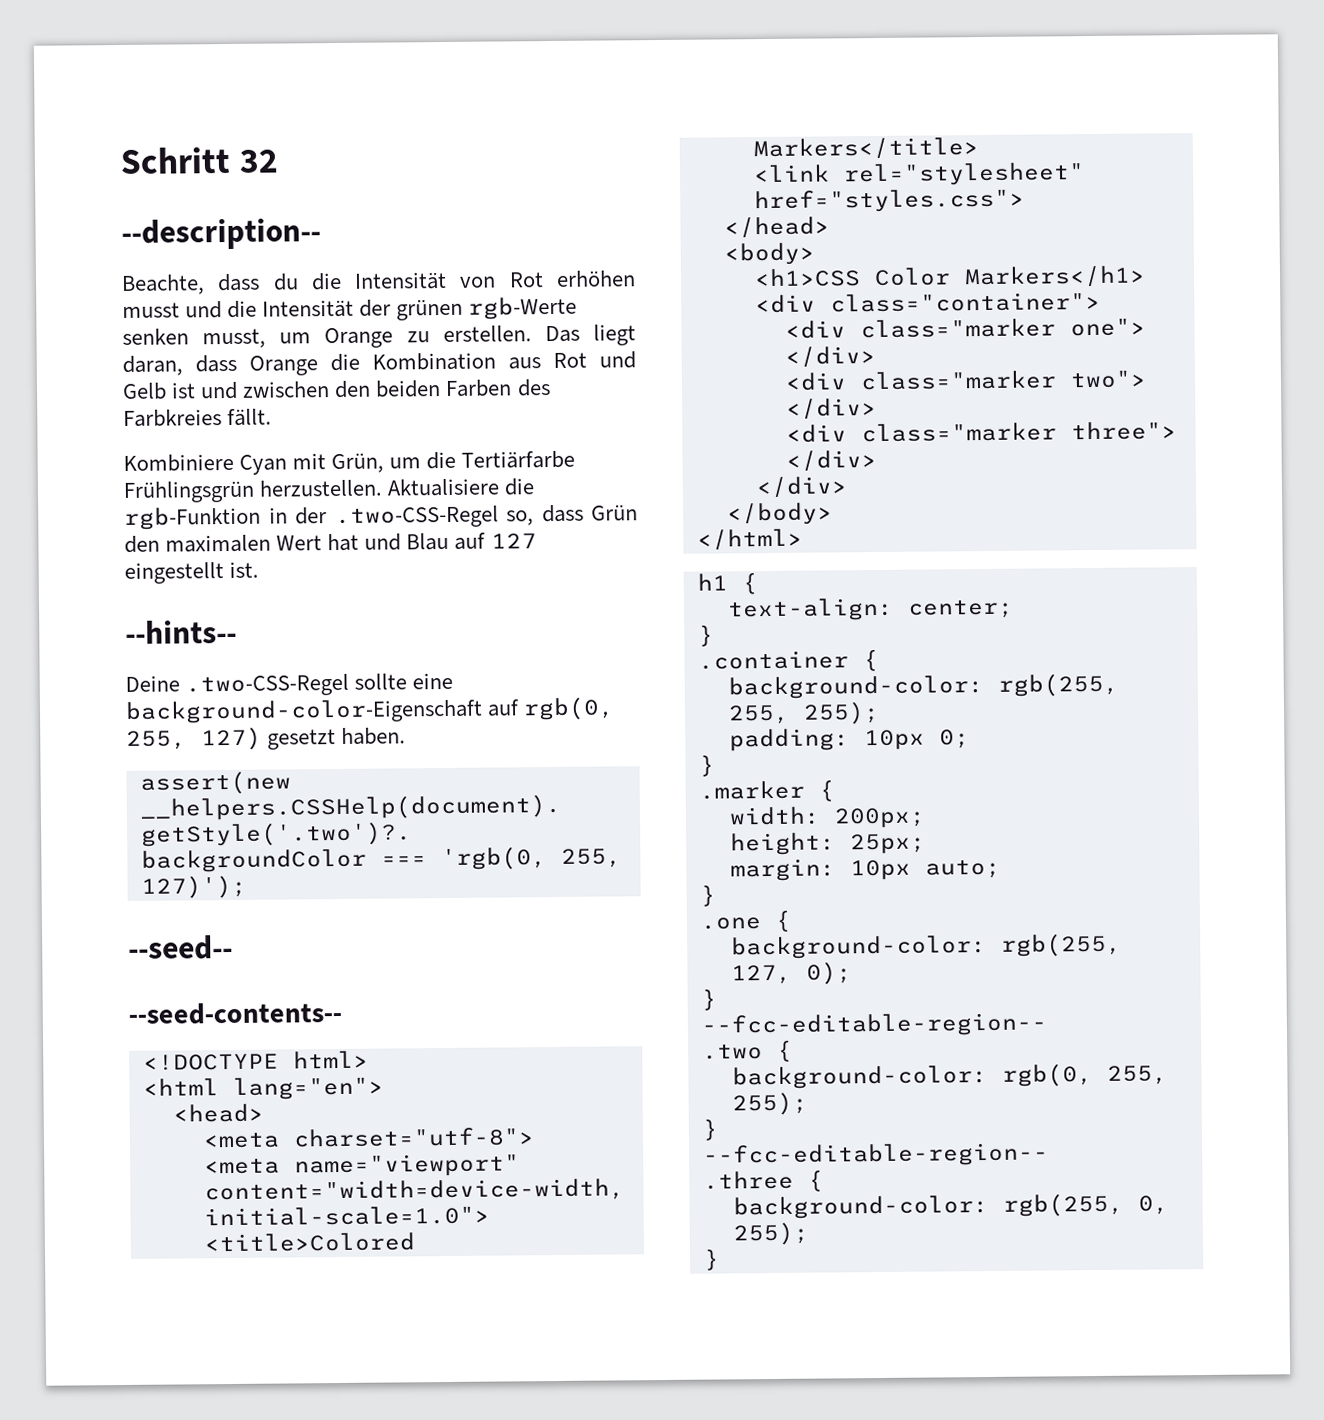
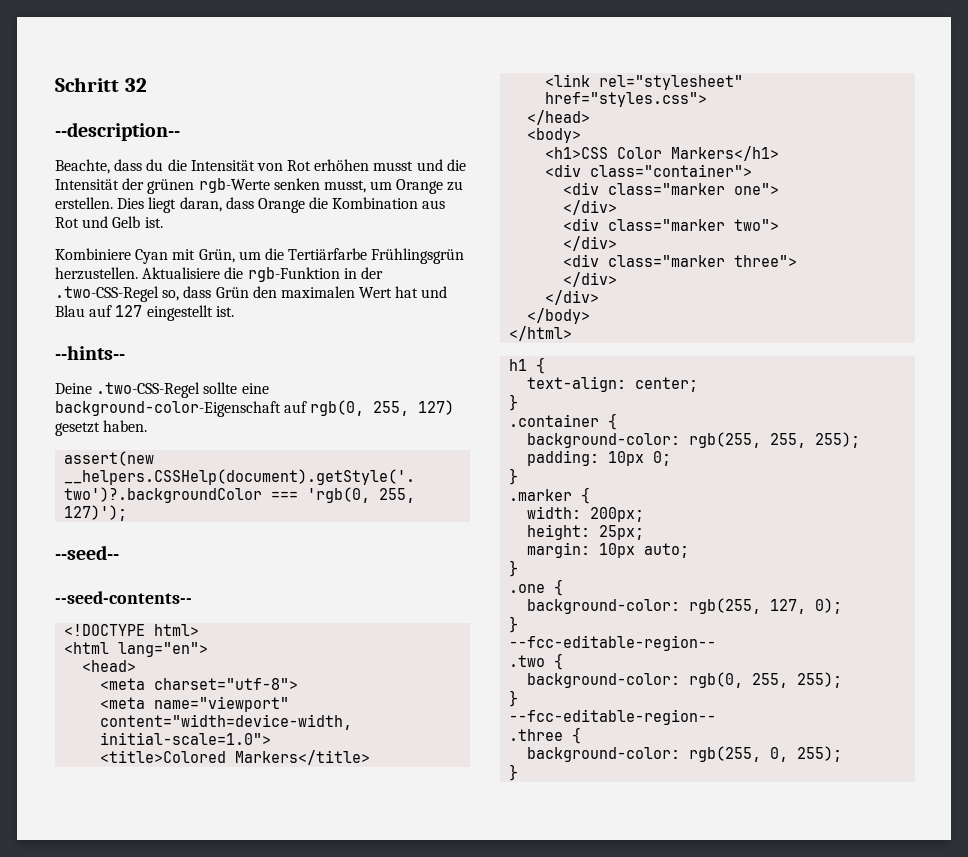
[544,325,580,343] Das -> [117,198,145,209] Dies
[171,379,551,400] [123,408,273,427] ist und zwischen den beiden Farben des Farbkreies fällt. -> [144,217,163,228] ist.

